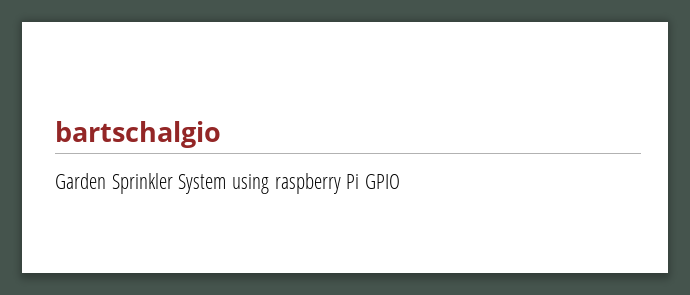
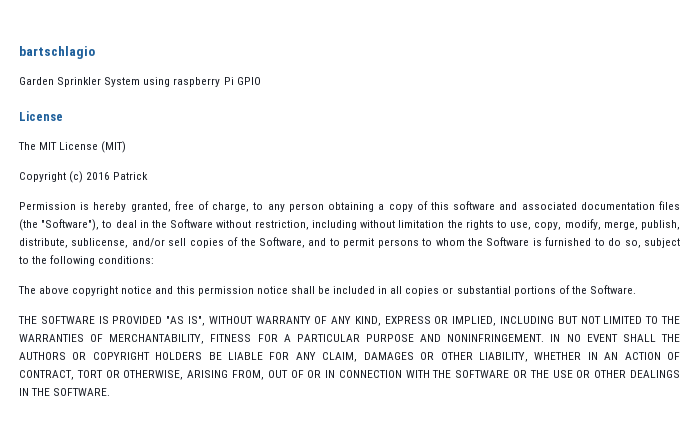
[55,121,221,148] bartschalgio -> [19,46,95,59] bartschlagio
(401, 181) none -> [19,111,63,121] [18,141,127,153] [19,171,149,183] [19,201,681,212] [19,219,681,231] [19,237,681,248] [19,255,155,266] [18,285,636,296] [18,316,680,326] [19,334,680,344] [19,352,680,362] [19,370,680,380] [19,388,111,396] // License // The MIT License (MIT) // Copyright (c) 2016 Patrick // Permission is hereby granted, free of charge, to any person obtaining a copy of this software and associated documentation files (the "Software"), to deal in the Software without restriction, including without limitation the rights to use, copy, modify, merge, publish, distribute, sublicense, and/or sell copies of the Software, and to permit persons to whom the Software is furnished to do so, subject to the following conditions: // The above copyright notice and this permission notice shall be included in all copies or substantial portions of the Software. // THE SOFTWARE IS PROVIDED "AS IS", WITHOUT WARRANTY OF ANY KIND, EXPRESS OR IMPLIED, INCLUDING BUT NOT LIMITED TO THE WARRANTIES OF MERCHANTABILITY, FITNESS FOR A PARTICULAR PURPOSE AND NONINFRINGEMENT. IN NO EVENT SHALL THE AUTHORS OR COPYRIGHT HOLDERS BE LIABLE FOR ANY CLAIM, DAMAGES OR OTHER LIABILITY, WHETHER IN AN ACTION OF CONTRACT, TORT OR OTHERWISE, ARISING FROM, OUT OF OR IN CONNECTION WITH THE SOFTWARE OR THE USE OR OTHER DEALINGS IN THE SOFTWARE.

